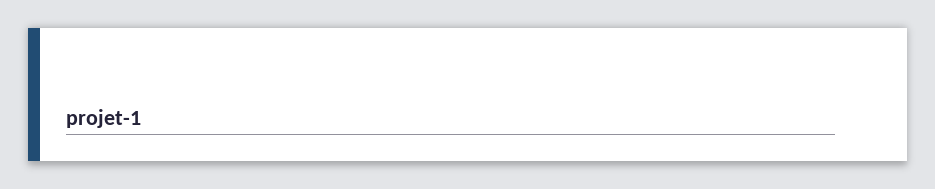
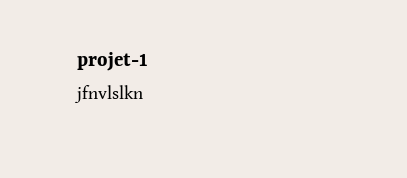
(141, 118) none -> [74,85,143,103] // jfnvlslkn

